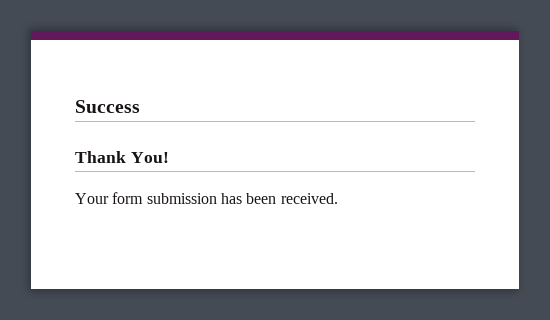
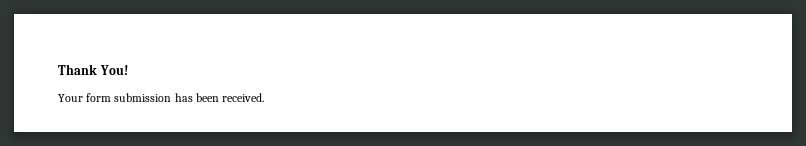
[75,100,140,113] Success // -> (58, 69) none

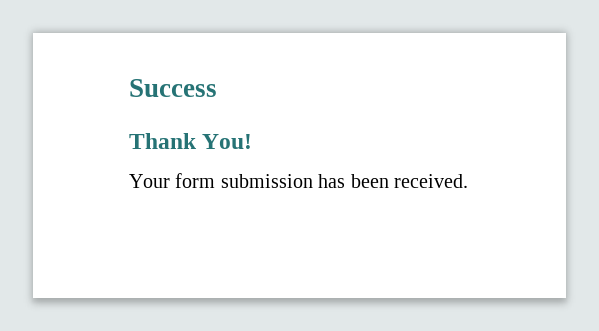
(58, 69) none -> [129,79,217,97] Success //

